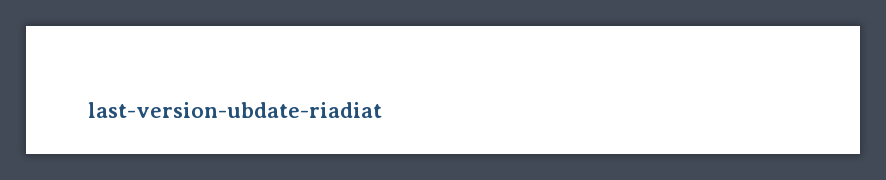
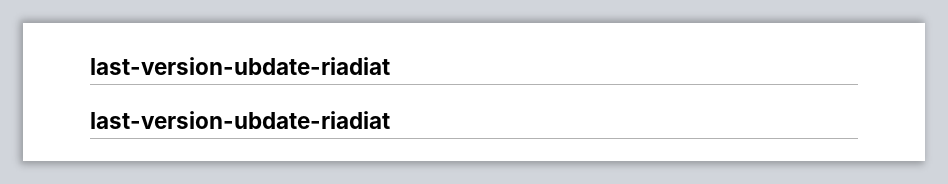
[88,102,382,118] last-version-ubdate-riadiat -> [90,57,390,75] [90,111,390,129] last-version-ubdate-riadiat // last-version-ubdate-riadiat

